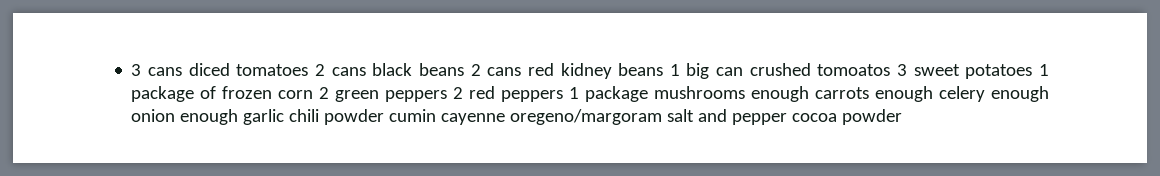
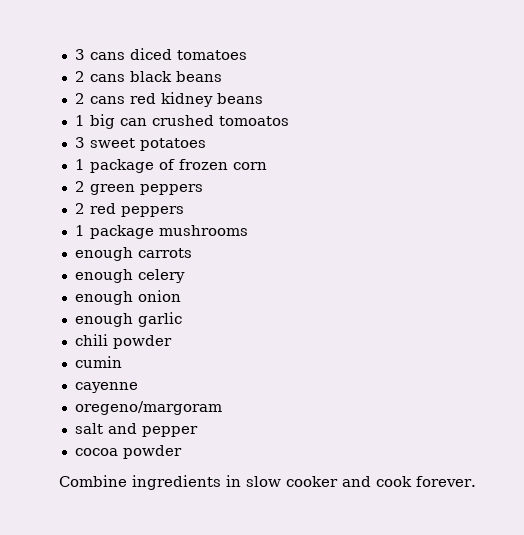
(309, 70) none -> (247, 55) //
(464, 69) none -> (222, 76) //
(664, 69) none -> (263, 98) //
(891, 70) none -> (289, 121) //
(1033, 71) none -> (206, 144) //
(314, 94) none -> (267, 166) //
(448, 96) none -> (203, 189) //
(564, 96) none -> (184, 211) //
(746, 92) none -> (248, 230) //
(870, 93) none -> (192, 253) //
(986, 94) none -> (185, 276) //
(176, 115) none -> (181, 296) //
(285, 117) none -> (182, 319) //
(385, 117) none -> (172, 342) //
(437, 115) none -> (122, 362) //
(506, 119) none -> (138, 387) //
(663, 117) none -> (222, 408) //
(788, 119) none -> (198, 431) //
(903, 117) none -> [59,475,476,490] // Combine ingredients in slow cooker and cook forever.

